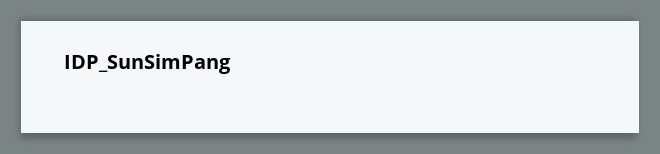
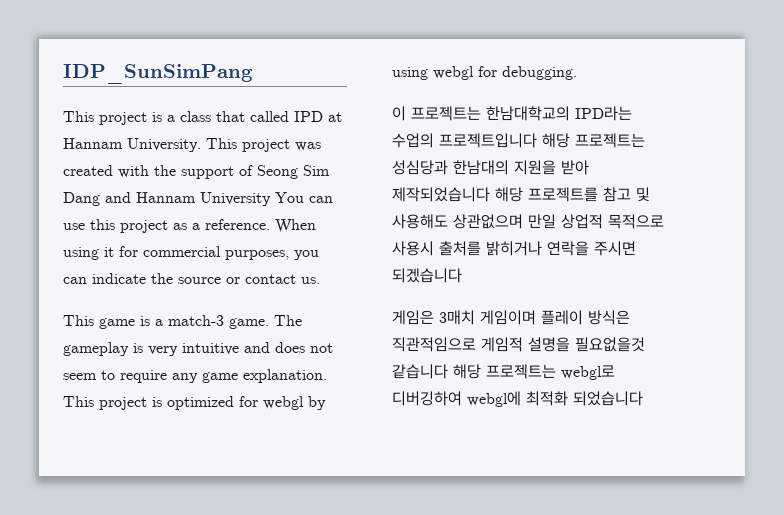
(231, 64) none -> [63,111,342,125] [63,138,321,152] [63,165,330,179] [63,192,333,206] [63,219,316,233] [63,246,319,260] [63,273,320,284] [63,315,302,329] [63,342,333,356] [63,369,327,383] [63,396,326,410] [392,66,577,80] [392,106,632,121] [392,133,645,148] [392,160,589,175] [392,187,650,202] [392,214,664,229] [392,241,636,256] [392,268,462,283] [392,310,630,325] [392,337,645,352] [392,364,615,380] [392,391,643,407] // This project is a class that called IPD at Hannam University. This project was created with the support of Seong Sim Dang and Hannam University You can use this project as a reference. When using it for commercial purposes, you can indicate the source or contact us. // This game is a match-3 game. The gameplay is very intuitive and does not seem to require any game explanation. This project is optimized for webgl by using webgl for debugging. // 이 프로젝트는 한남대학교의 IPD라는 수업의 프로젝트입니다 해당 프로젝트는 성심당과 한남대의 지원을 받아 제작되었습니다 해당 프로젝트를 참고 및 사용해도 상관없으며 만일 상업적 목적으로 사용시 출처를 밝히거나 연락을 주시면 되겠습니다 // 게임은 3매치 게임이며 플레이 방식은 직관적임으로 게임적 설명을 필요없을것 같습니다 해당 프로젝트는 webgl로 디버깅하여 webgl에 최적화 되었습니다

